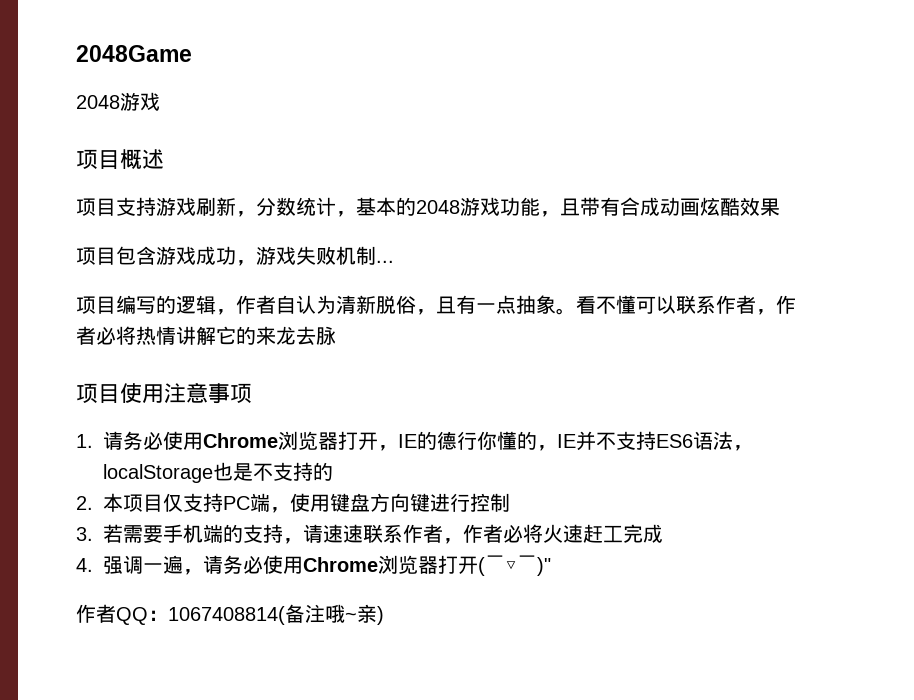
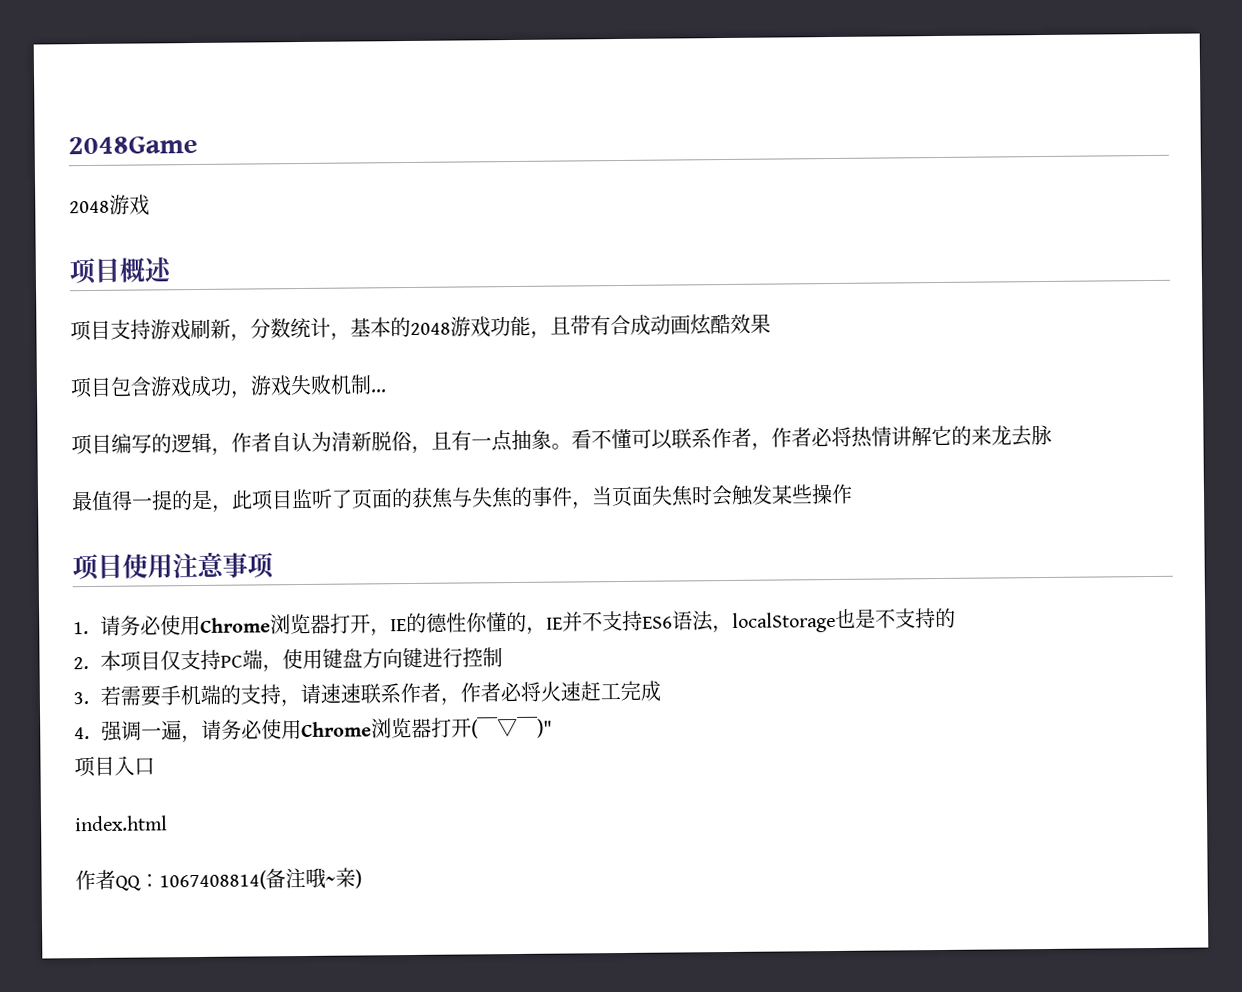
(336, 335) none -> [71,483,853,513] // 最值得一提的是，此项目监听了页面的获焦与失焦的事件，当页面失焦时会触发某些操作
[457,431,477,450] 行 -> [446,612,468,633] 性
(551, 566) none -> [74,755,155,778] [74,815,168,832] // 项目入口 // index.html

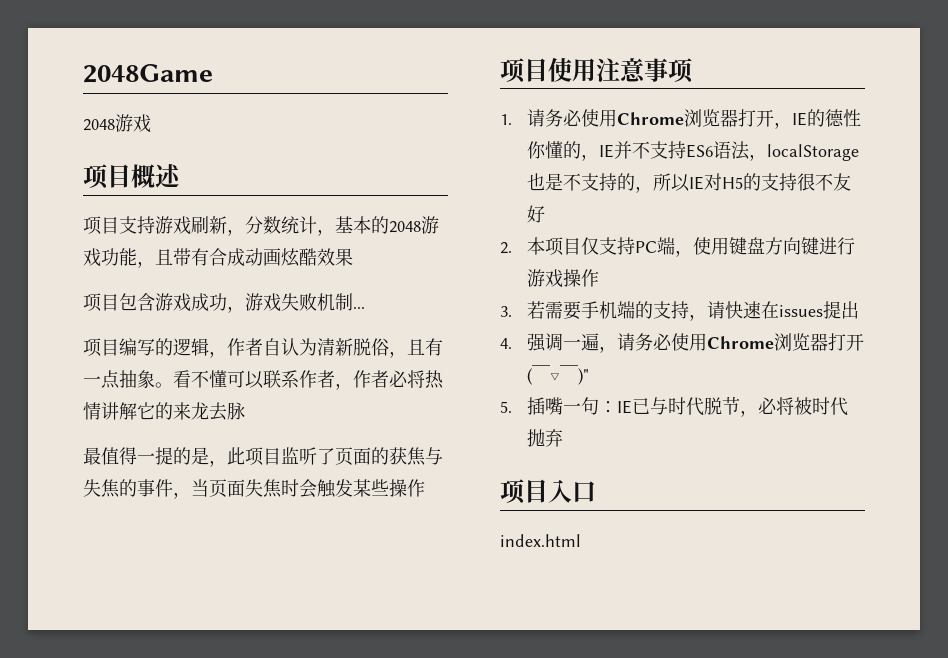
(957, 618) none -> [635,173,852,193] [527,205,546,223] ，所以IE对H5的支持很不友好
[462,647,504,668] 控制 -> [527,269,600,288] 游戏操作
[320,680,662,706] 速速联系作者，作者必将火速赶工完成 -> [725,301,860,319] 快速在issues提出
[74,755,155,778] [74,815,168,832] [75,867,362,891] 项目入口 // index.html // 作者QQ：1067408814(备注哦~亲) -> [500,397,849,417] [527,429,564,447] [500,479,596,504] [500,534,581,547] 5.插嘴一句：IE已与时代脱节，必将被时代抛弃 // 项目入口 // index.html

